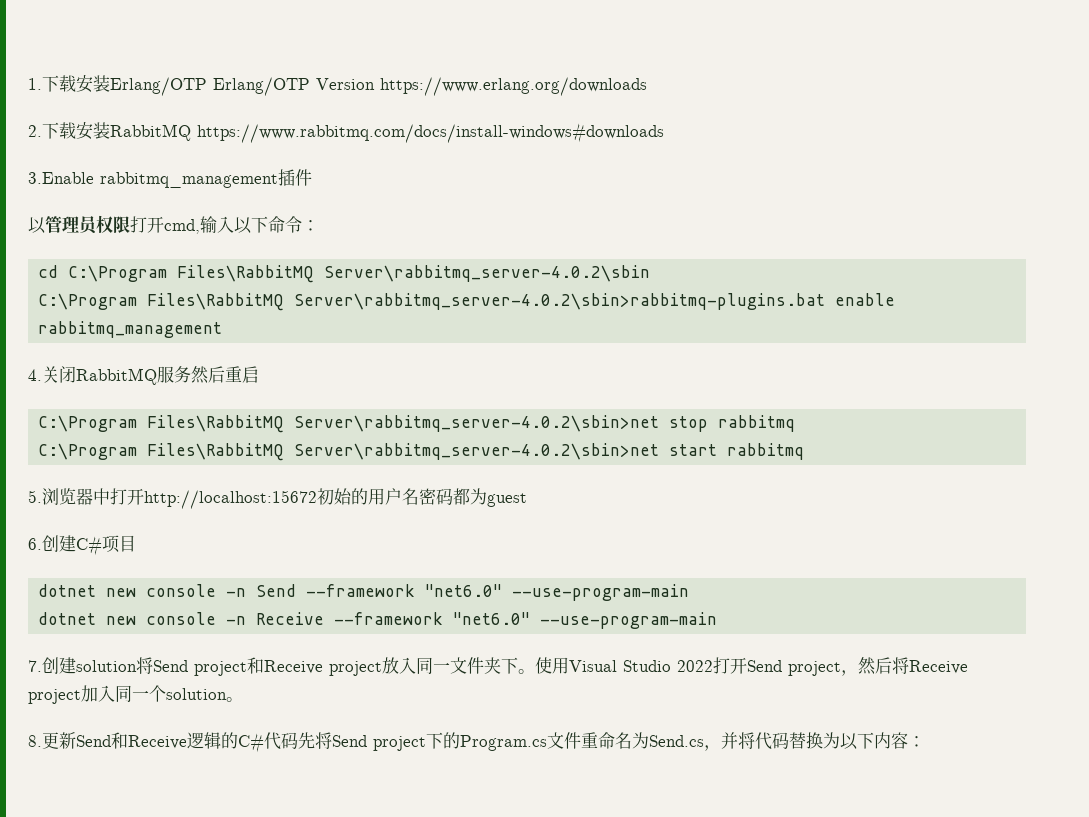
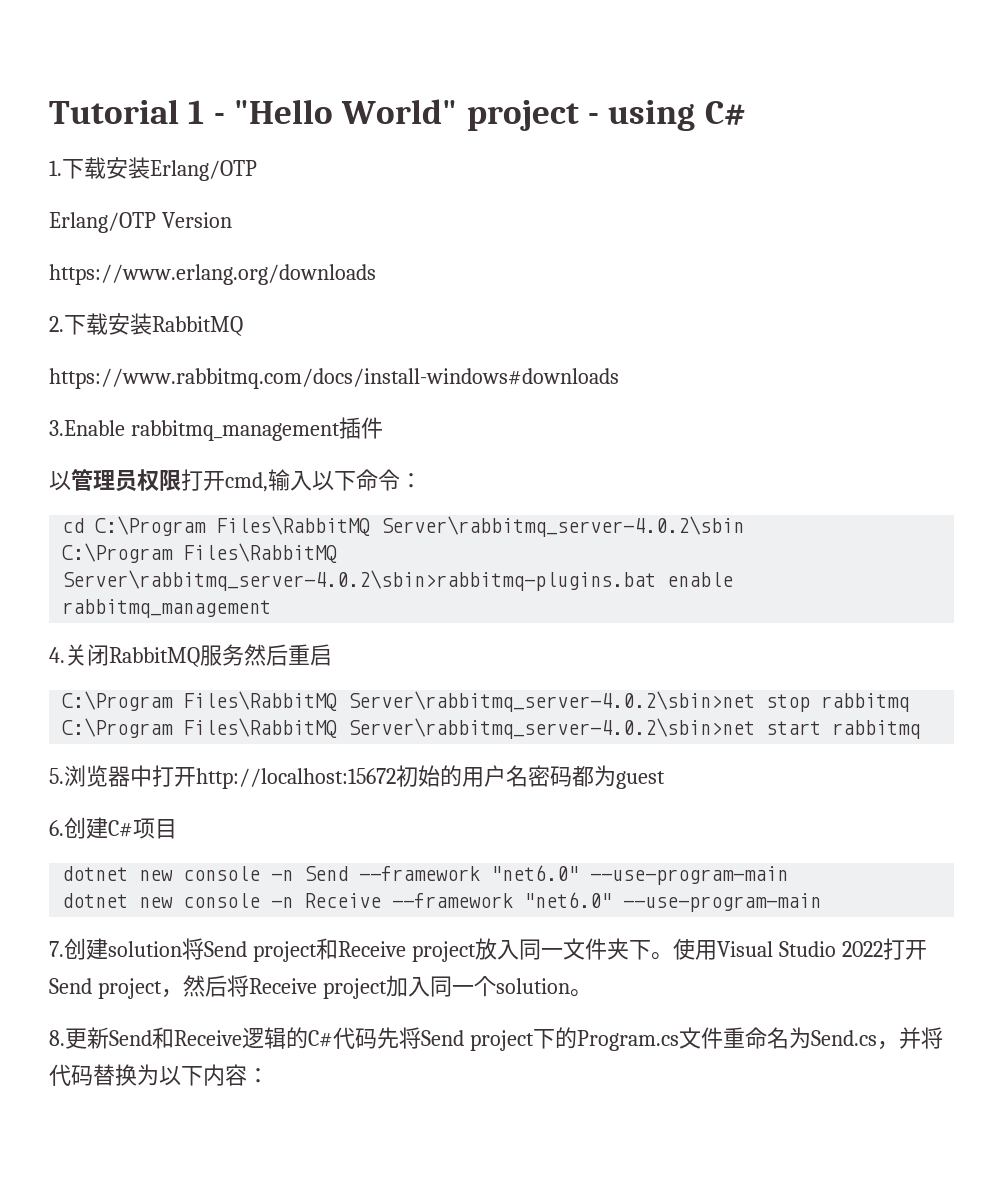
(28, 84) none -> [49,99,746,131] Tutorial 1 - "Hello World" project - using C# //
(207, 86) none -> (257, 170) //
(375, 84) none -> (232, 220) //
(191, 132) none -> (243, 326) //

